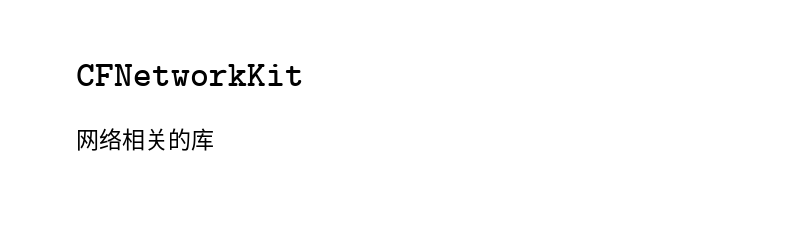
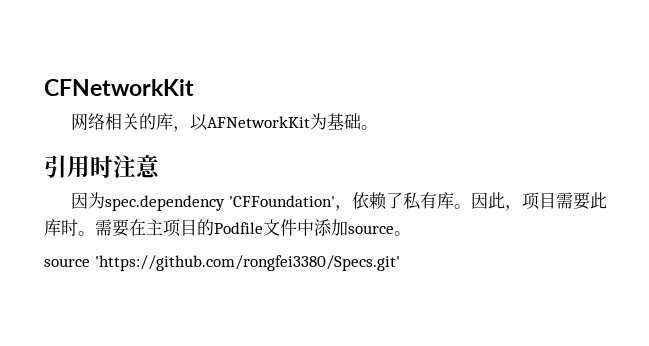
(214, 139) none -> [172,113,378,132] [44,155,160,178] [70,192,607,211] [44,219,411,237] [44,255,400,271] ，以AFNetworkKit为基础。 // 引用时注意 // 因为spec.dependency 'CFFoundation'，依赖了私有库。因此，项目需要此库时。需要在主项目的Podfile文件中添加source。 // source 'https://github.com/rongfei3380/Specs.git'

